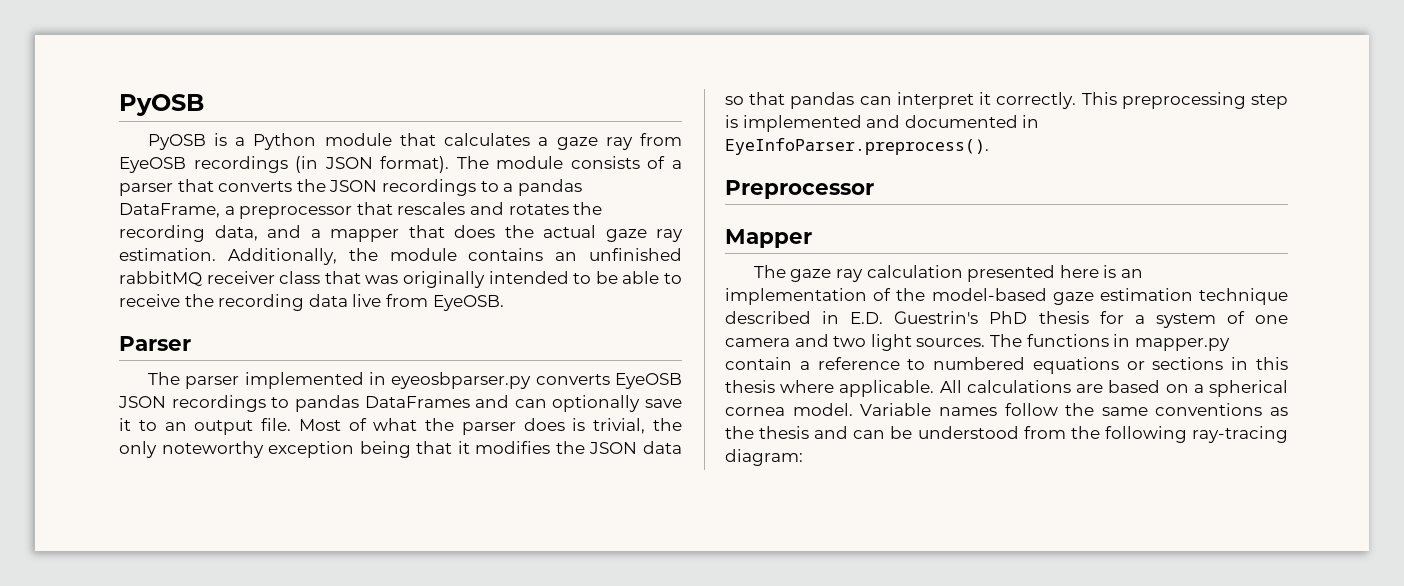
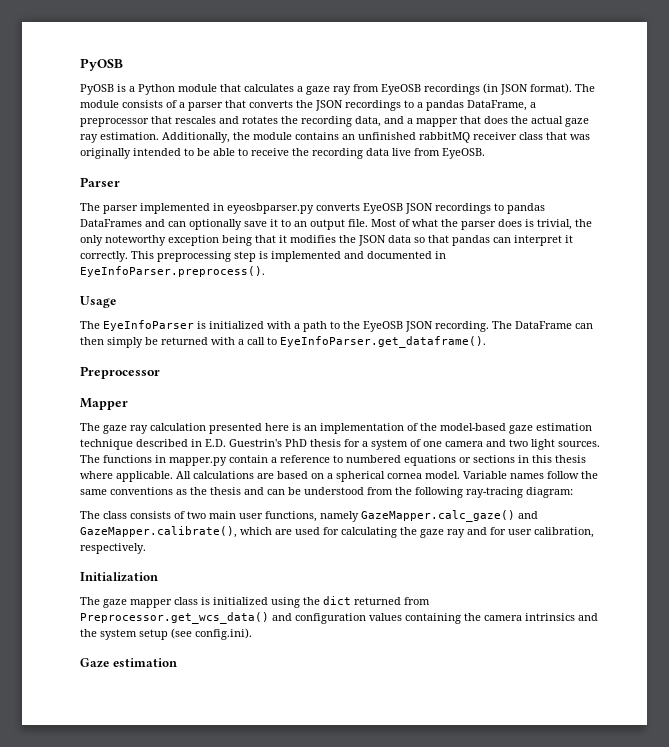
(989, 146) none -> [80,296,116,308] [80,320,593,332] [80,336,486,348] // Usage // The EyeInfoParser is initialized with a path to the EyeOSB JSON recording. The DataFrame can then simply be returned with a call to EyeInfoParser.get_dataframe().
(803, 457) none -> [80,510,538,522] [80,526,594,538] [80,543,146,554] [80,572,158,582] [80,596,430,608] [80,612,598,624] [80,628,252,640] [80,658,177,668] // The class consists of two main user functions, namely GazeMapper.calc_gaze() and GazeMapper.calibrate(), which are used for calculating the gaze ray and for user calibration, respectively. // Initialization // The gaze mapper class is initialized using the dict returned from Preprocessor.get_wcs_data() and configuration values containing the camera intrinsics and the system setup (see config.ini). // Gaze estimation

